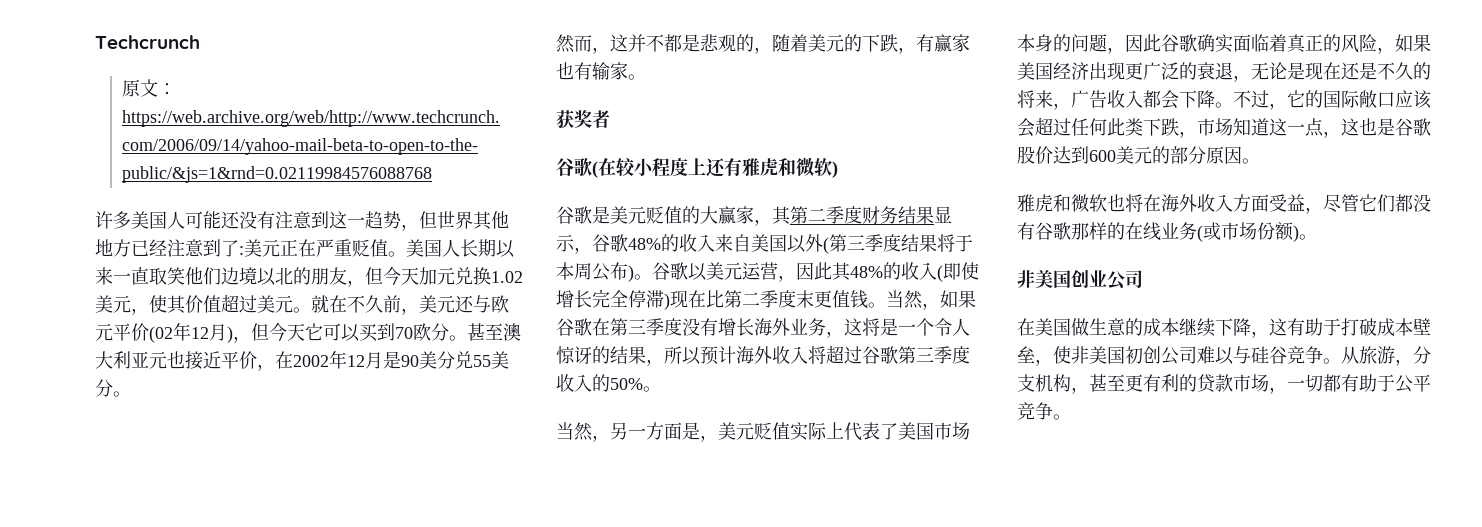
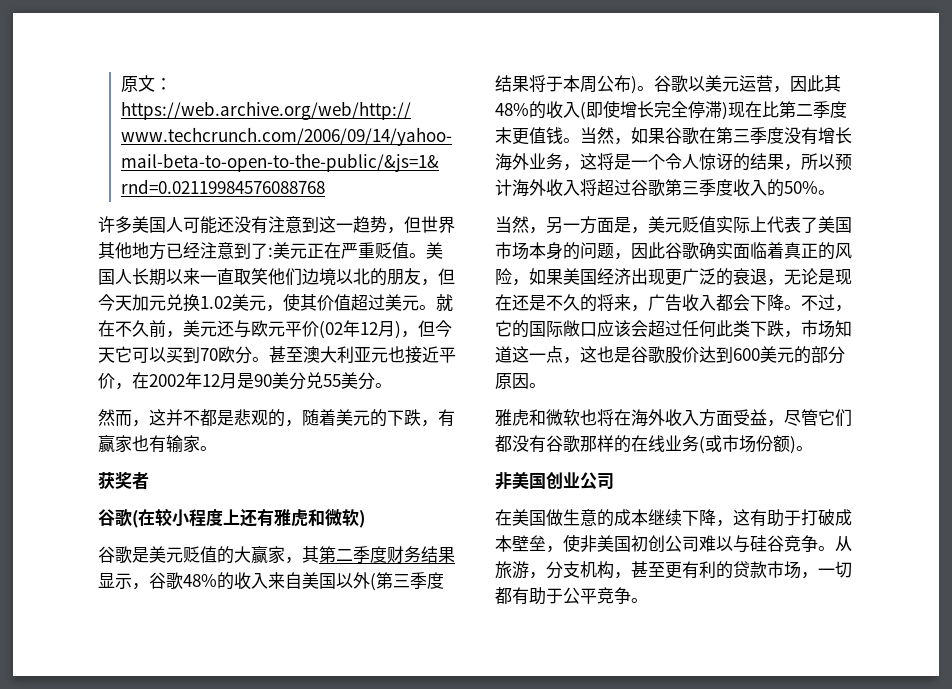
[95,35,200,49] Techcrunch // -> (120, 84) none

